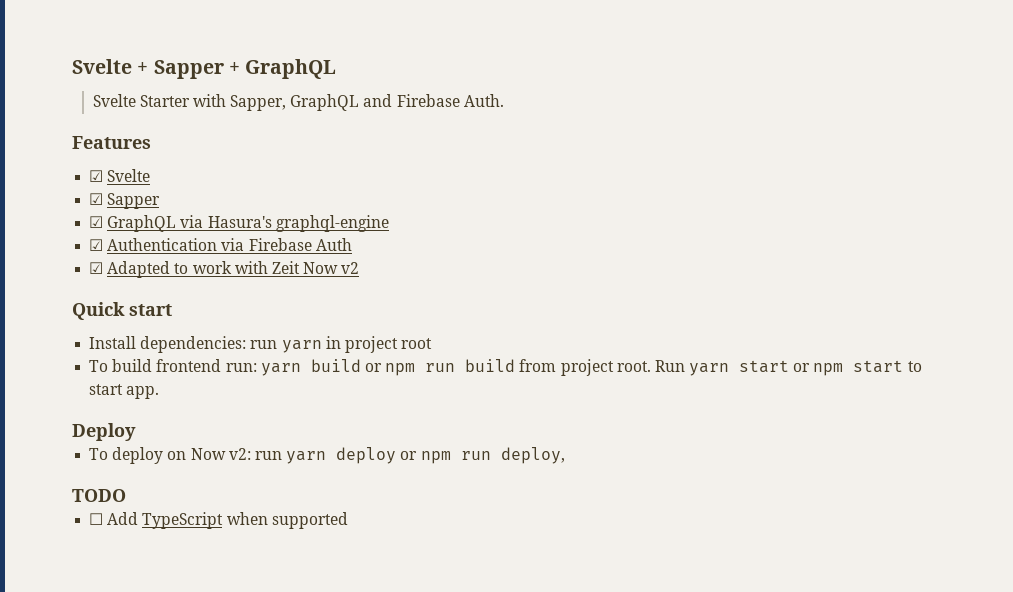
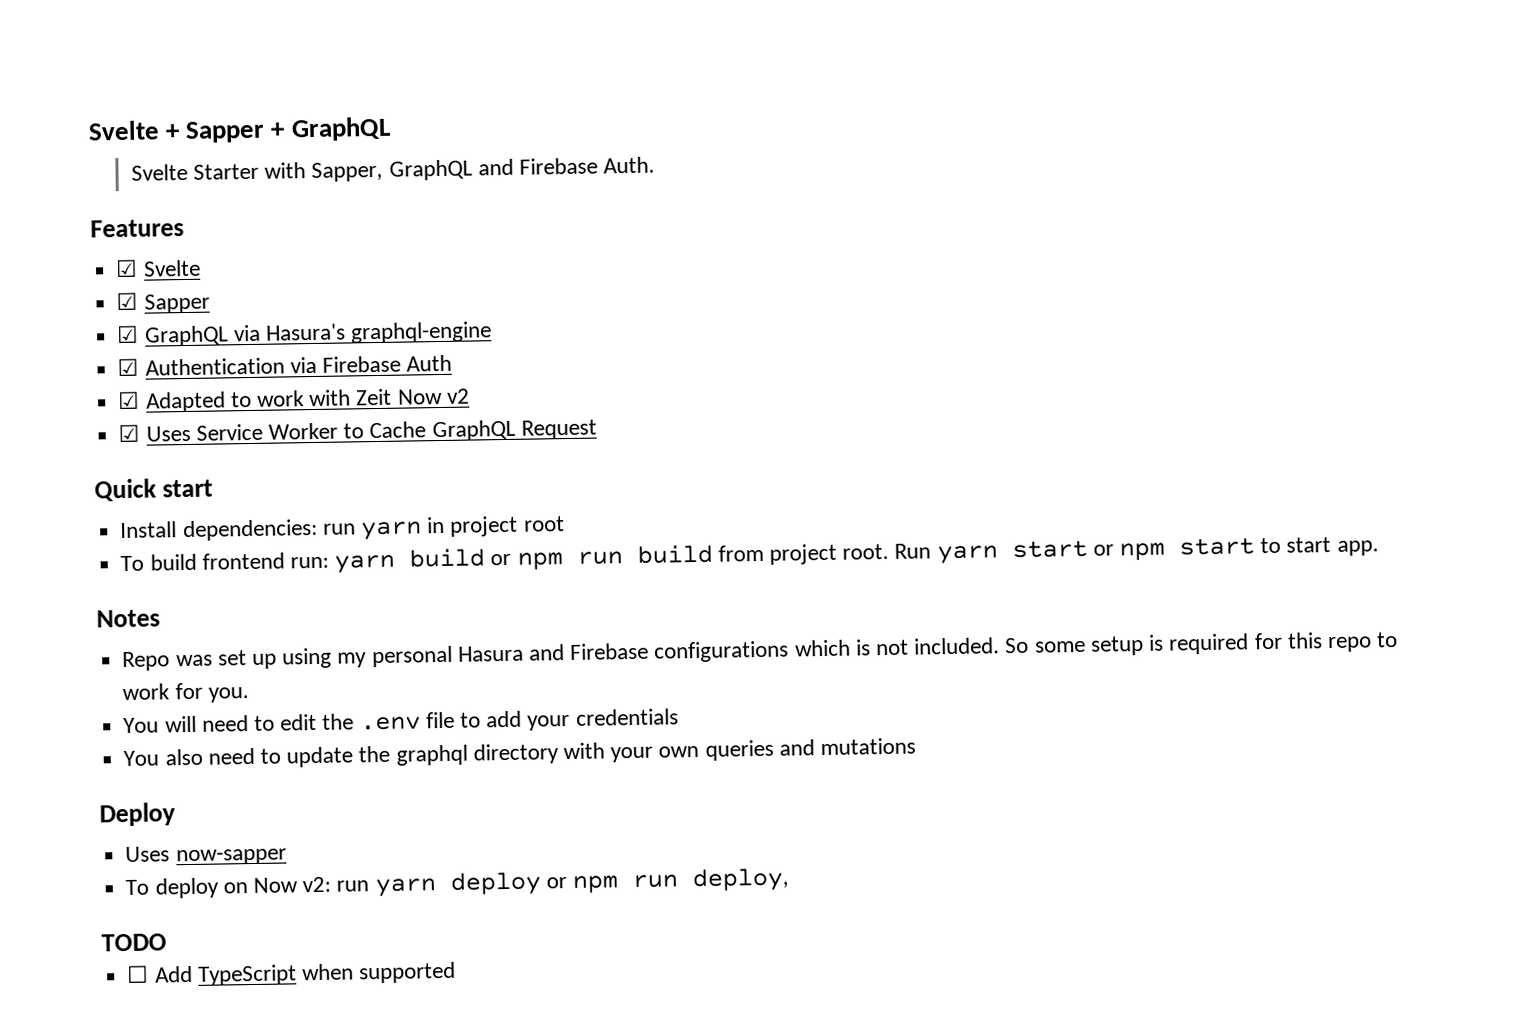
(360, 268) none -> [118,419,597,443] // ☑ Uses Service Worker to Cache GraphQL Request
(160, 392) none -> [96,609,160,628] [122,631,1399,672] [122,682,249,703] [123,708,679,734] [123,737,917,768] // Notes // Repo was set up using my personal Hasura and Firebase configurations which is not included. So some setup is required for this repo to work for you. // You will need to edit the .env file to add your credentials // You also need to update the graphql directory with your own queries and mutations
(136, 432) none -> [125,846,287,866] // Uses now-sapper

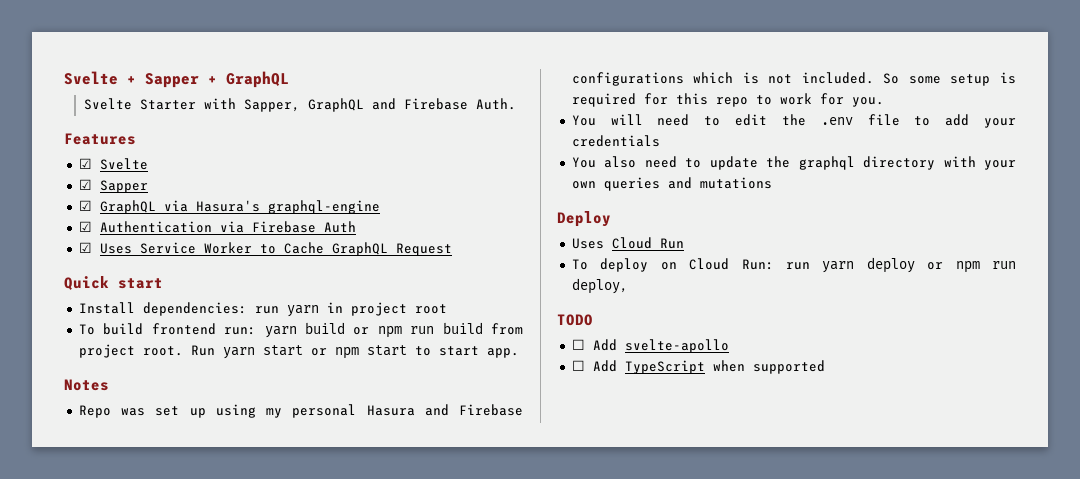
[117,388,470,413] // ☑ Adapted to work with Zeit Now v2 -> (356, 227) none
[175,848,287,866] now-sapper -> [611,237,684,249] Cloud Run
[252,876,332,894] Now v2: -> [689,258,774,270] Cloud Run:
(167, 942) none -> [571,339,729,353] // ☐ Add svelte-apollo

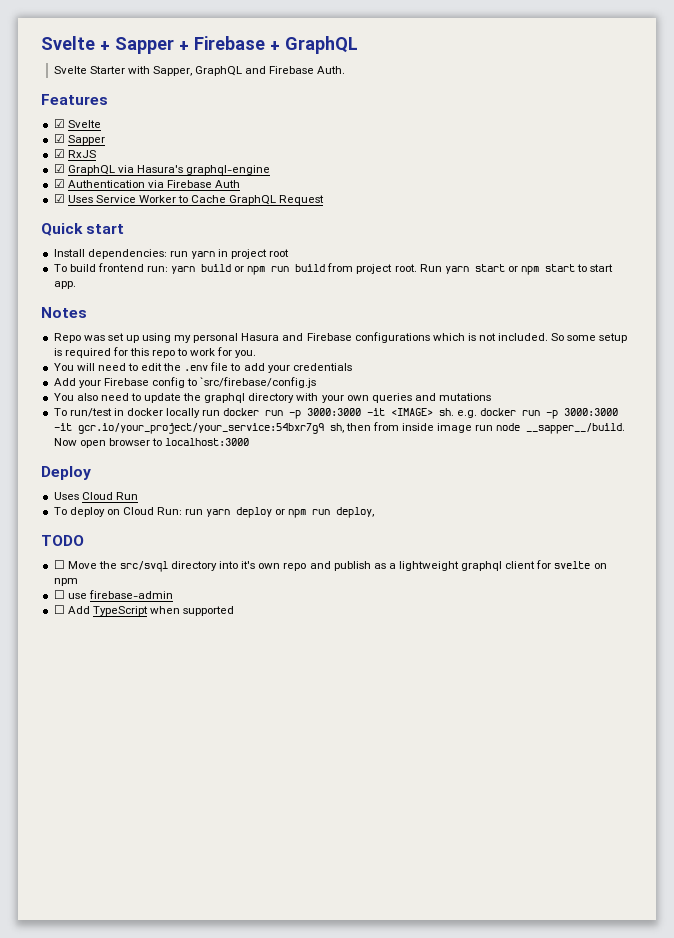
(217, 80) none -> [194,36,280,50] Firebase +
(148, 186) none -> [53,149,96,158] // ☑ RxJS
(660, 141) none -> [53,377,317,388] // Add your Firebase config to `src/firebase/config.js
(772, 183) none -> [53,408,619,419] [53,422,626,434] [53,438,250,448] // To run/test in docker locally run docker run -p 3000:3000 -it <IMAGE> sh. e.g. docker run -p 3000:3000 -it gcr.io/your_project/your_service:54bxr7g9 sh, then from inside image run node __sapper__/build. Now open browser to localhost:3000
[592,339,729,353] Add svelte-apollo -> [67,560,607,572] [53,578,78,586] [53,590,173,599] Move the src/svql directory into it's own repo and publish as a lightweight graphql client for svelte on npm // ☐ use firebase-admin

